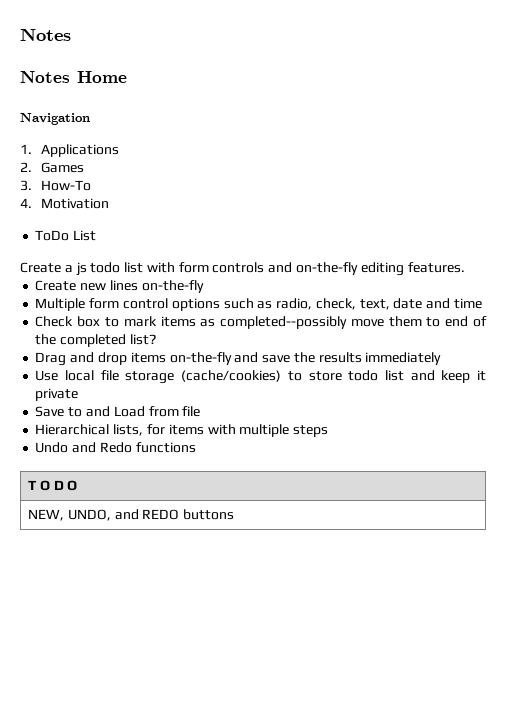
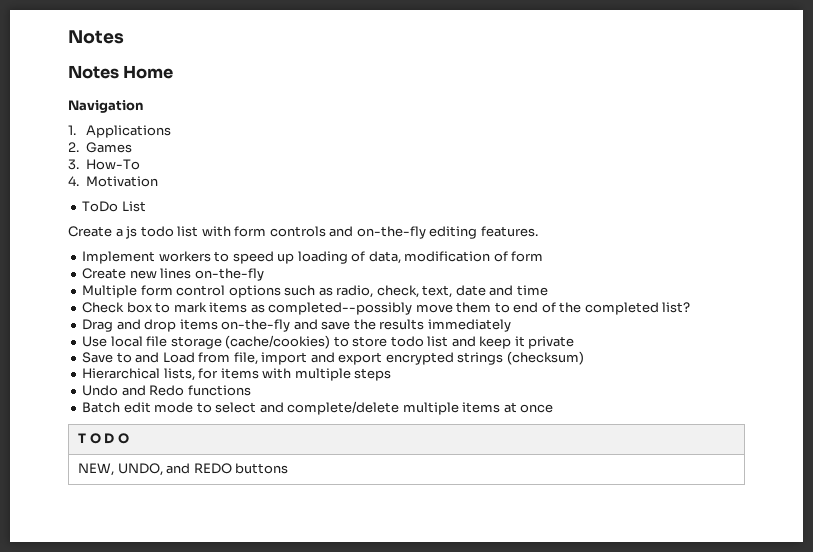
(465, 267) none -> [82,251,544,264] // Implement workers to speed up loading of data, modification of form
[182,406,201,417] file -> [233,351,584,365] file, import and export encrypted strings (checksum)
(196, 447) none -> [82,401,554,415] // Batch edit mode to select and complete/delete multiple items at once

